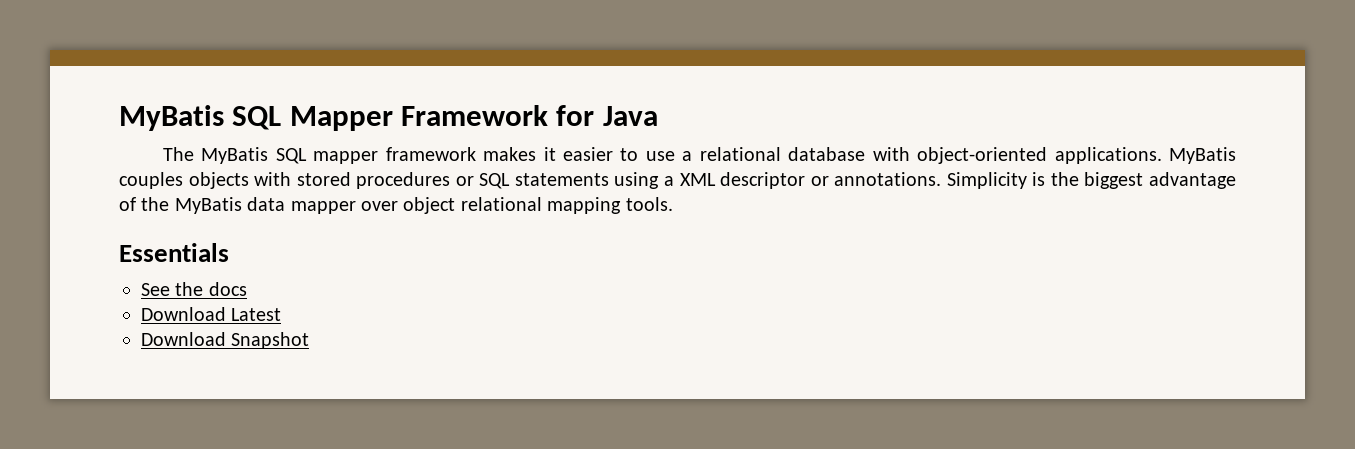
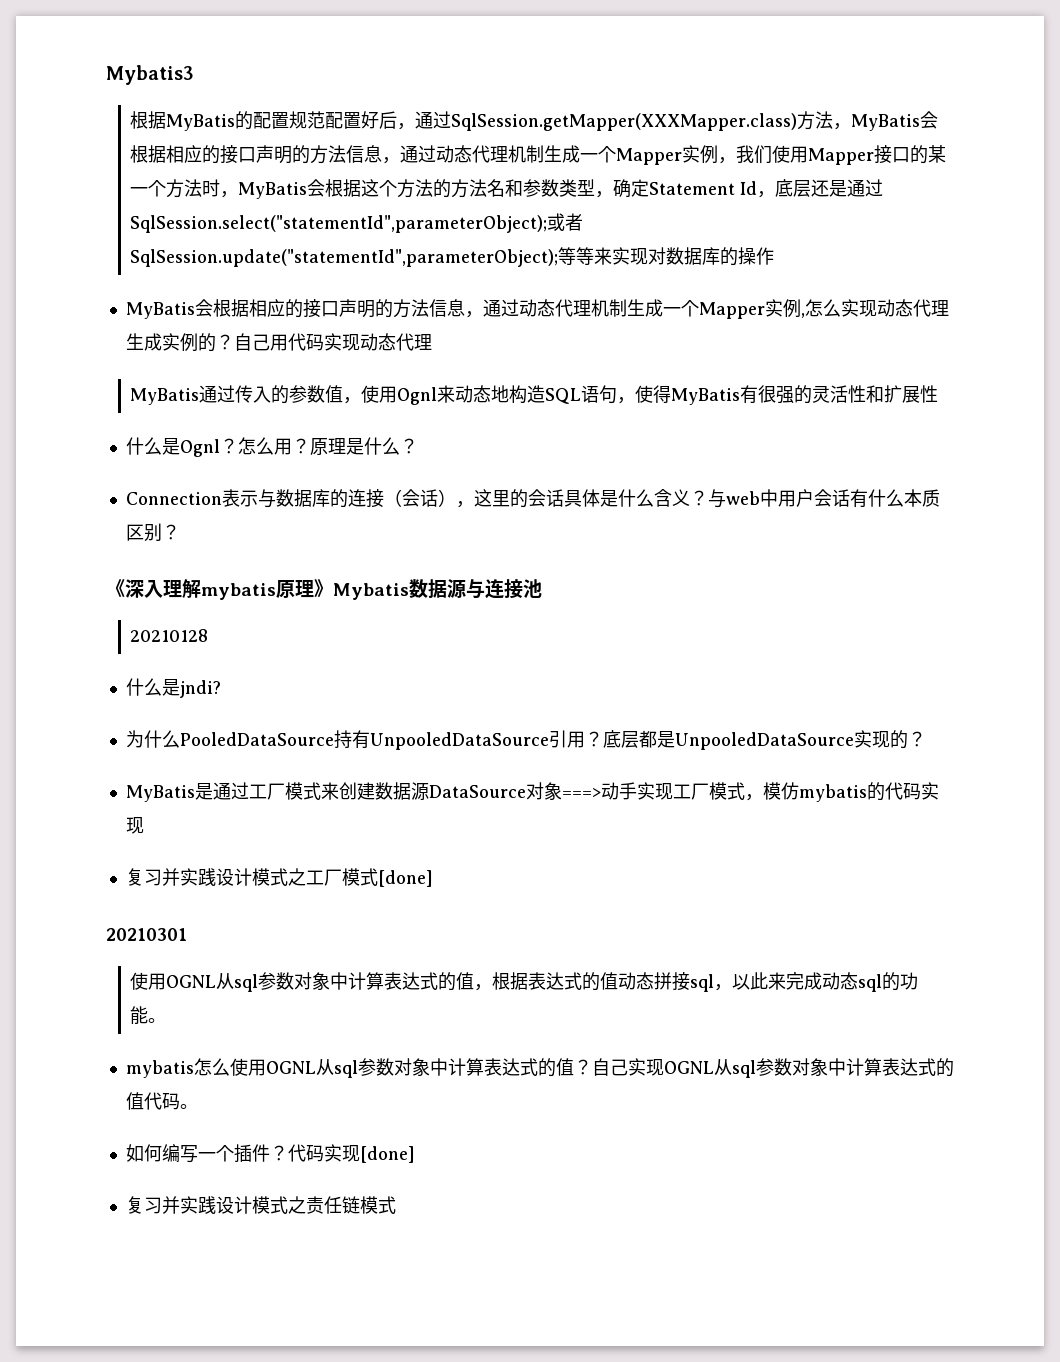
[119,105,658,131] [162,147,1236,164] [119,172,1236,189] [119,197,673,214] [119,243,229,262] [141,282,247,296] [141,307,282,321] [141,332,310,349] MyBatis SQL Mapper Framework for Java // The MyBatis SQL mapper framework makes it easier to use a relational database with object-oriented applications. MyBatis couples objects with stored procedures or SQL statements using a XML descriptor or annotations. Simplicity is the biggest advantage of the MyBatis data mapper over object relational mapping tools. // Essentials // See the docs // Download Latest // Download Snapshot -> [106,65,194,85] [130,111,939,131] [130,145,947,165] [130,179,884,199] [130,213,584,233] [130,247,775,267] [125,299,949,319] [125,333,432,352] [130,385,939,405] [125,437,418,457] [125,489,940,508] [125,523,180,542] [106,579,542,600] [130,629,209,642] [125,678,221,698] [125,730,926,750] [125,782,939,802] [125,817,144,834] [125,868,433,887] [106,928,187,941] [130,972,919,992] [130,1006,167,1025] [125,1058,954,1078] [125,1092,198,1110] [125,1144,415,1163] [125,1196,396,1214] Mybatis3 // 根据MyBatis的配置规范配置好后，通过SqlSession.getMapper(XXXMapper.class)方法，MyBatis会根据相应的接口声明的方法信息，通过动态代理机制生成一个Mapper实例，我们使用Mapper接口的某一个方法时，MyBatis会根据这个方法的方法名和参数类型，确定Statement Id，底层还是通过SqlSession.select("statementId",parameterObject);或者SqlSession.update("statementId",parameterObject);等等来实现对数据库的操作 // MyBatis会根据相应的接口声明的方法信息，通过动态代理机制生成一个Mapper实例,怎么实现动态代理生成实例的？自己用代码实现动态代理 // MyBatis通过传入的参数值，使用Ognl来动态地构造SQL语句，使得MyBatis有很强的灵活性和扩展性 // 什么是Ognl？怎么用？原理是什么？ // Connection表示与数据库的连接（会话），这里的会话具体是什么含义？与web中用户会话有什么本质区别？ // 《深入理解mybatis原理》Mybatis数据源与连接池 // 20210128 // 什么是jndi? // 为什么PooledDataSource持有UnpooledDataSource引用？底层都是UnpooledDataSource实现的？ // MyBatis是通过工厂模式来创建数据源DataSource对象===>动手实现工厂模式，模仿mybatis的代码实现 // 复习并实践设计模式之工厂模式[done] // 20210301 // 使用OGNL从sql参数对象中计算表达式的值，根据表达式的值动态拼接sql，以此来完成动态sql的功能。 // mybatis怎么使用OGNL从sql参数对象中计算表达式的值？自己实现OGNL从sql参数对象中计算表达式的值代码。 // 如何编写一个插件？代码实现[done] // 复习并实践设计模式之责任链模式

